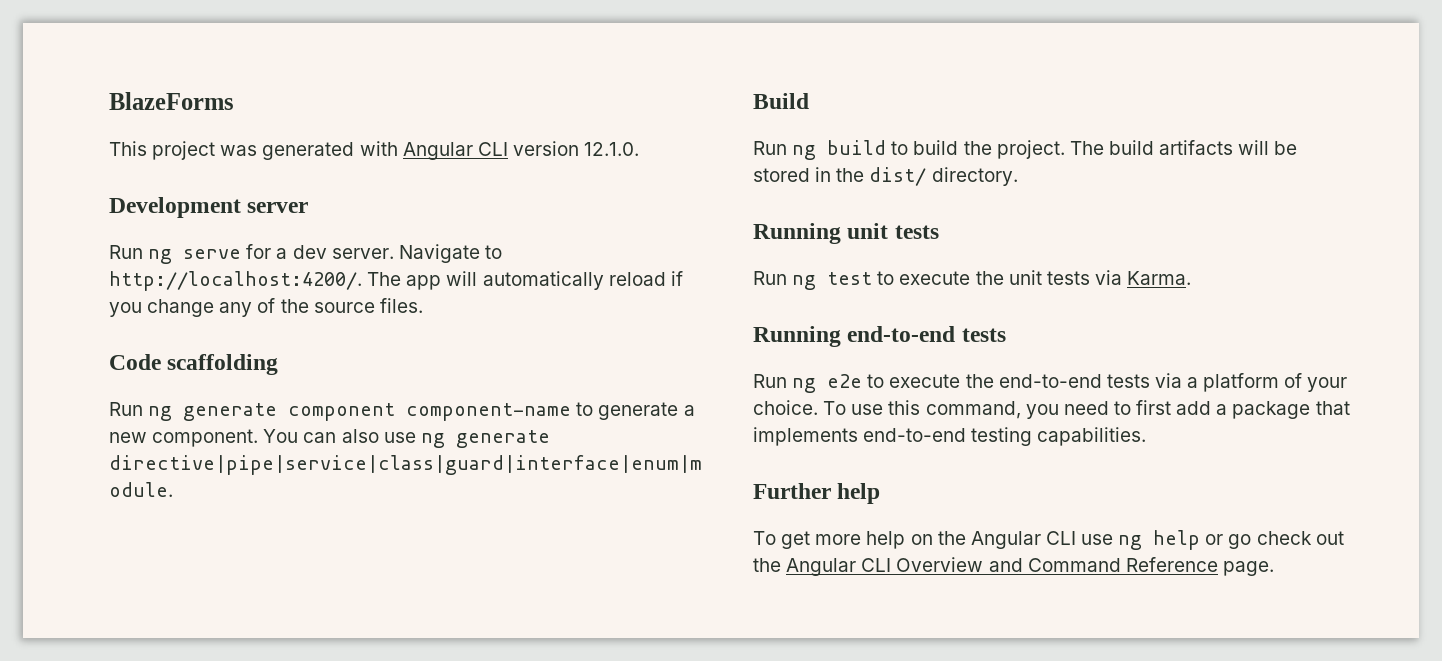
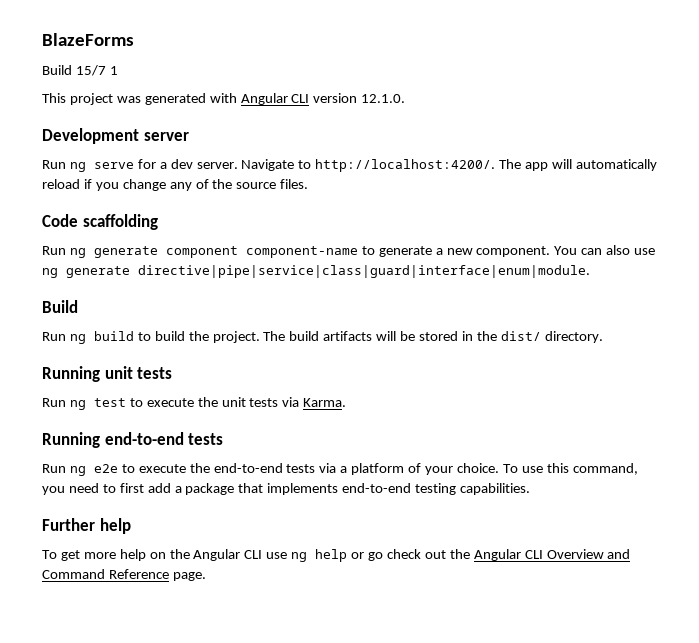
(234, 101) none -> [42,65,118,76] // Build 15/7 1

